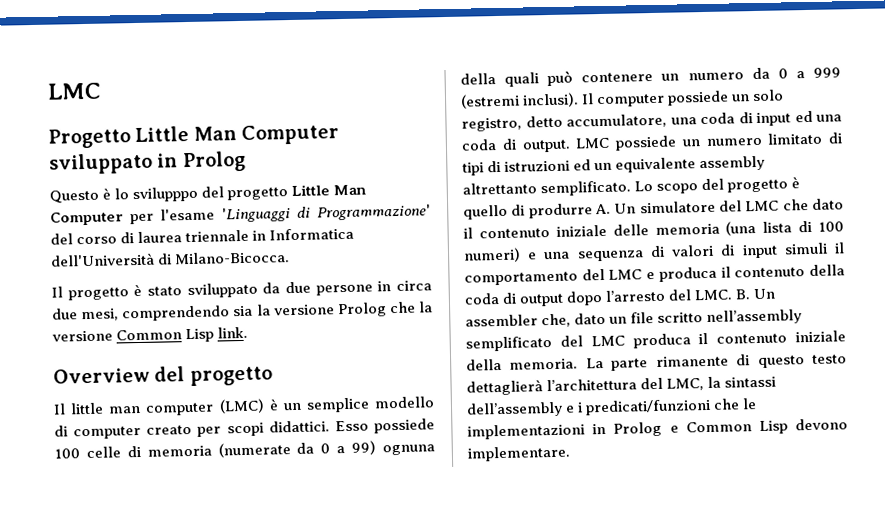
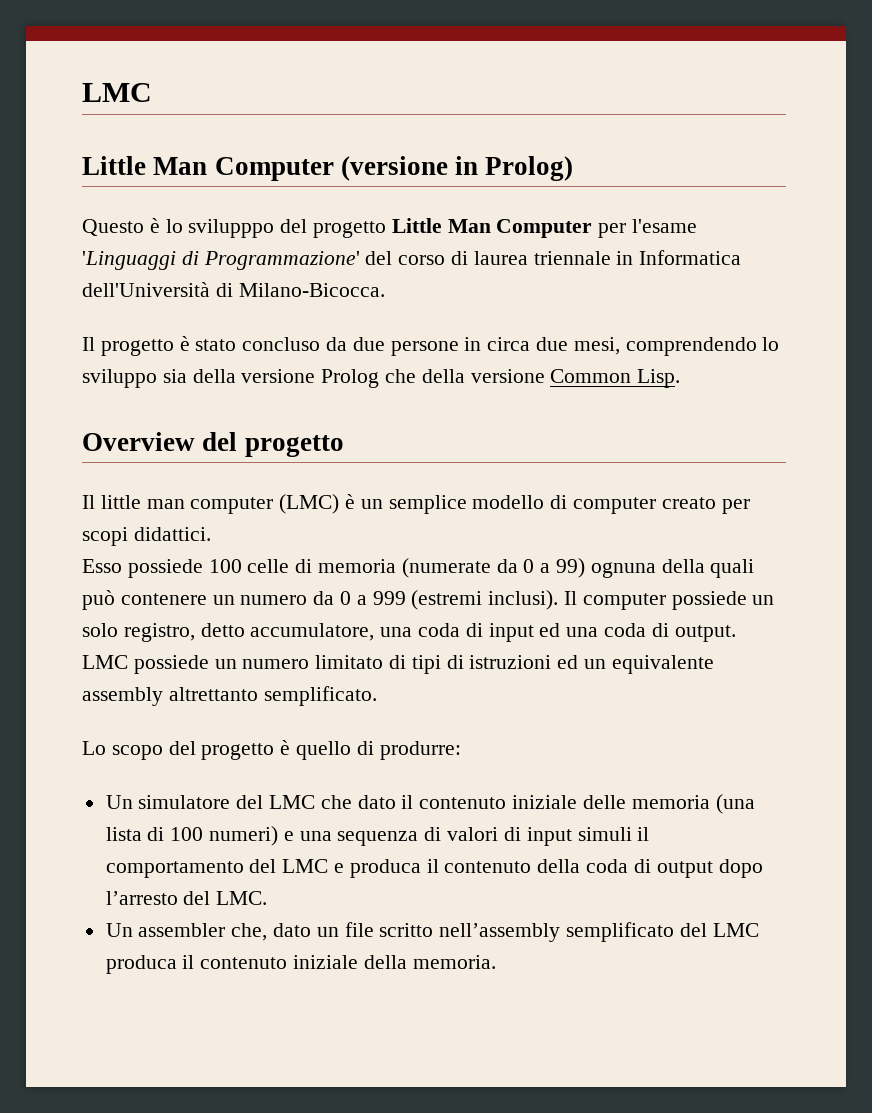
[48,124,340,149] [49,150,246,175] Progetto Little Man Computer sviluppato in Prolog -> [82,156,574,181] Little Man Computer (versione in Prolog)
[186,282,258,299] sviluppato -> [242,337,321,351] concluso
[232,304,271,317] sia la -> [762,337,780,351] [82,369,236,388] lo sviluppo sia della
[418,301,433,313] la -> [421,369,465,383] della
[185,326,249,343] Lisp link. -> [637,369,681,388] Lisp.
(330, 426) none -> (211, 534) //
(632, 188) none -> (377, 696) //
[528,203,611,219] produrre A. -> [379,741,461,760] produrre: //
[735,289,751,300] B. -> (268, 898) //
[585,354,848,371] [466,376,777,396] [466,398,758,418] [467,418,848,440] [467,445,571,462] La parte rimanente di questo testo dettaglierà l’architettura del LMC, la sintassi dell’assembly e i predicati/funzioni che le implementazioni in Prolog e Common Lisp devono implementare. -> (496, 962) none

